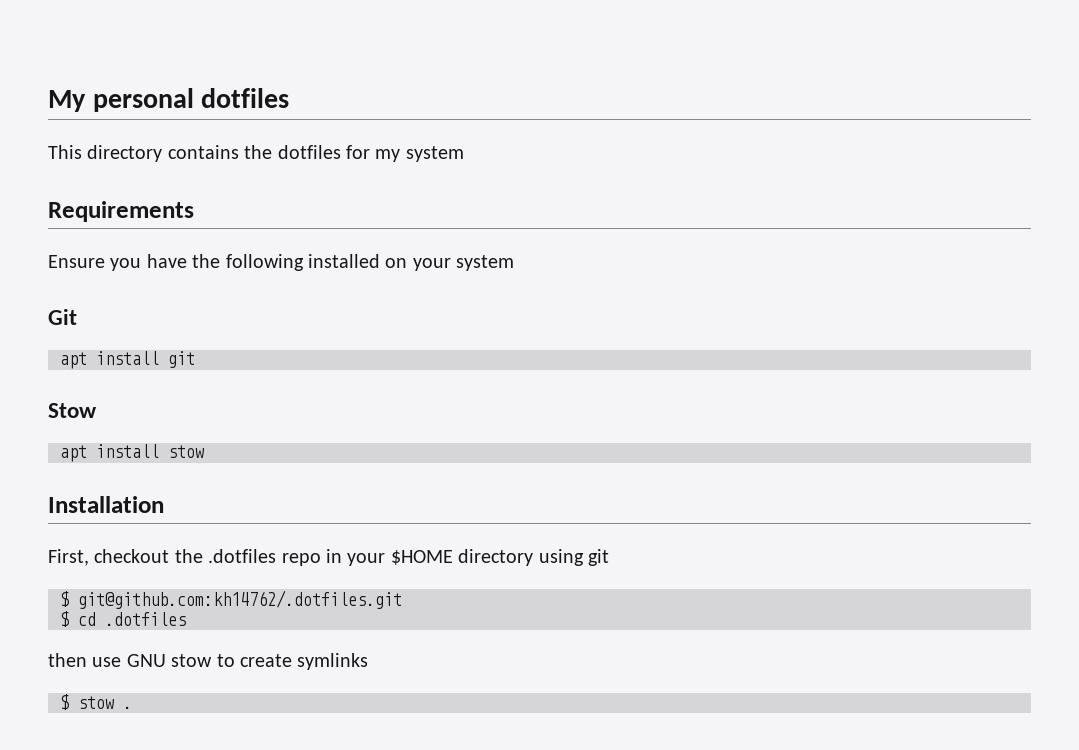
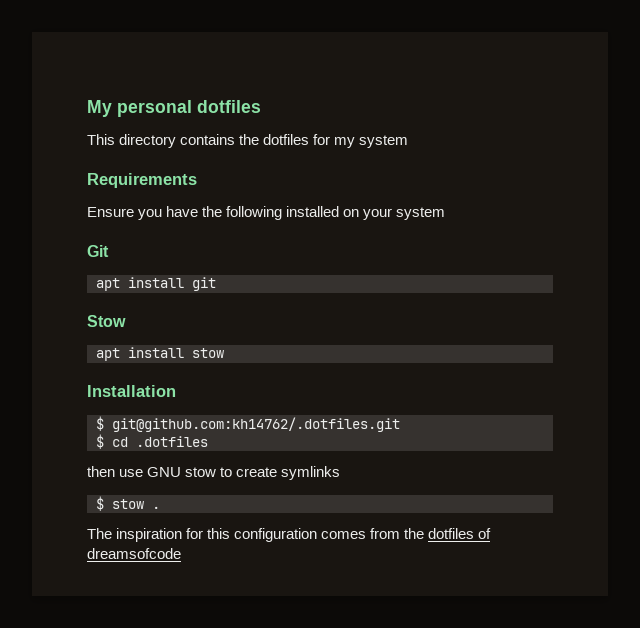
[48,549,609,566] // First, checkout the .dotfiles repo in your $HOME directory using git -> (176, 391) none
(132, 707) none -> [87,528,492,542] [87,548,181,559] // The inspiration for this configuration comes from the dotfiles of dreamsofcode

